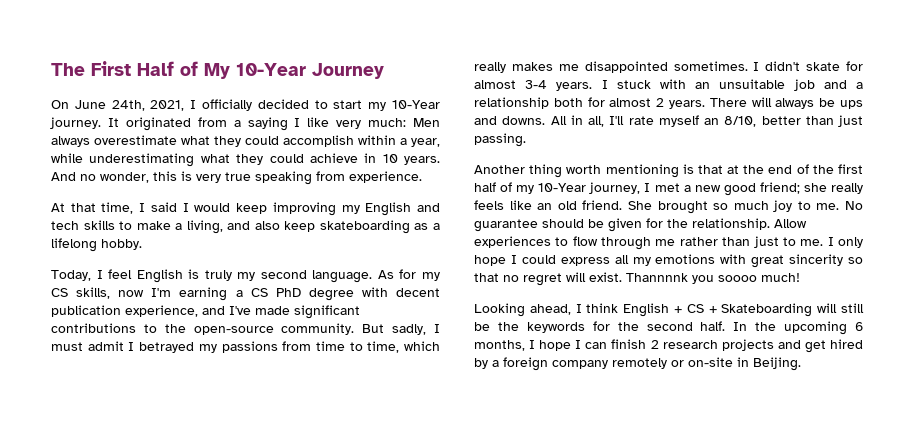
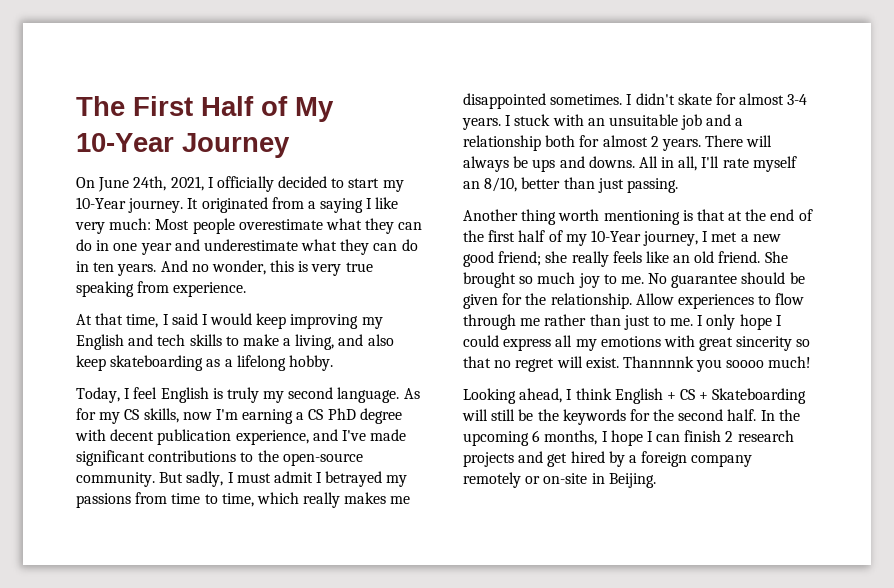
[412,118,440,127] [51,136,90,147] Men always -> [155,218,235,234] Most people
[245,135,440,147] [51,153,398,167] could accomplish within a year, while underestimating what they could achieve in 10 -> [398,222,423,230] [76,239,418,255] [76,261,115,272] can do in one year and underestimate what they can do in ten

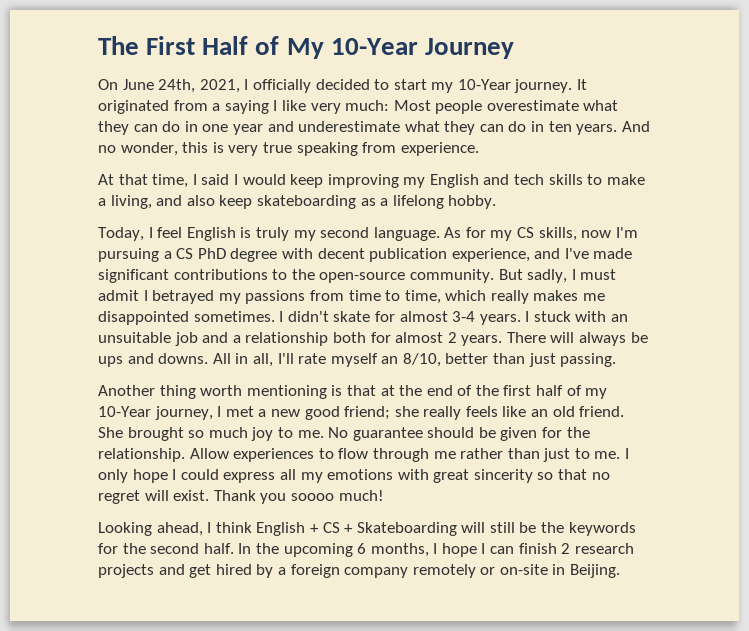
[242,409,294,424] earning -> [98,248,159,262] pursuing
[622,356,694,368] Thannnnk -> [213,490,256,501] Thank

